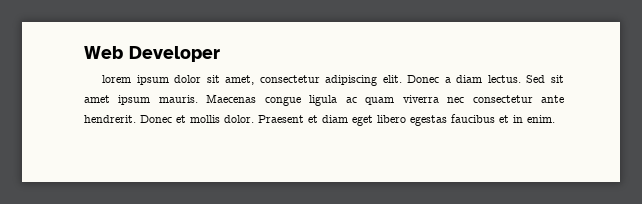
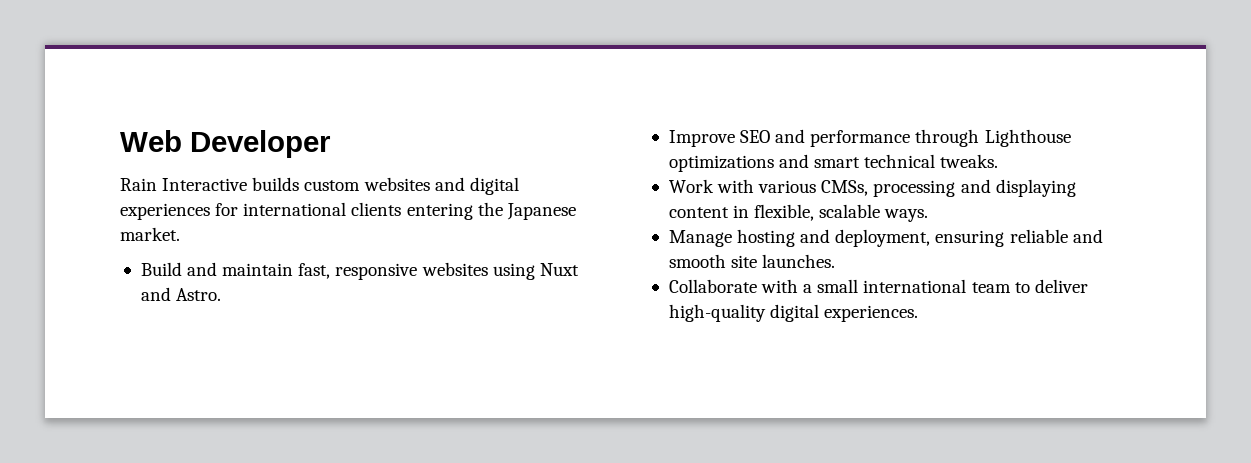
[102,75,565,86] [84,94,564,106] [84,114,555,126] lorem ipsum dolor sit amet, consectetur adipiscing elit. Donec a diam lectus. Sed sit amet ipsum mauris. Maecenas congue ligula ac quam viverra nec consectetur ante hendrerit. Donec et mollis dolor. Praesent et diam eget libero egestas faucibus et in enim. -> [120,177,519,195] [120,202,576,220] [120,227,180,241] [140,262,579,280] [140,287,222,301] [668,129,1071,147] [668,154,999,172] [668,179,1076,197] [668,204,929,222] [668,229,1103,247] [668,254,836,268] [668,279,1088,293] [668,304,919,322] Rain Interactive builds custom websites and digital experiences for international clients entering the Japanese market. // Build and maintain fast, responsive websites using Nuxt and Astro. // Improve SEO and performance through Lighthouse optimizations and smart technical tweaks. // Work with various CMSs, processing and displaying content in flexible, scalable ways. // Manage hosting and deployment, ensuring reliable and smooth site launches. // Collaborate with a small international team to deliver high-quality digital experiences.

